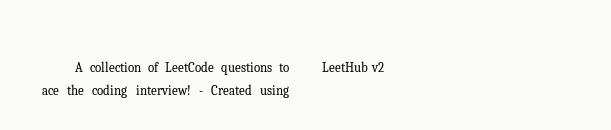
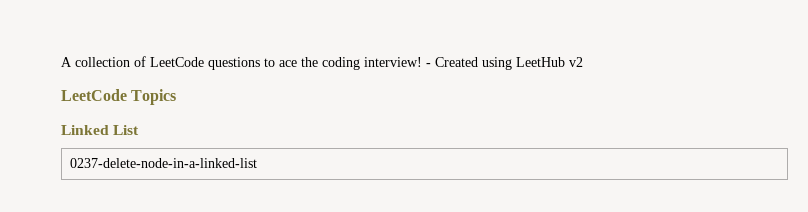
(384, 67) none -> [61,89,177,105] [61,125,140,135] [69,158,257,168] // LeetCode Topics // Linked List // 0237-delete-node-in-a-linked-list

